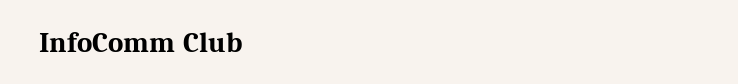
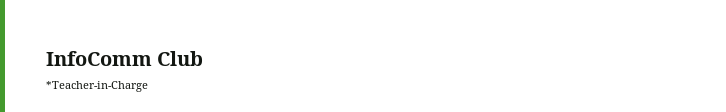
(242, 42) none -> [46,81,148,92] // *Teacher-in-Charge

